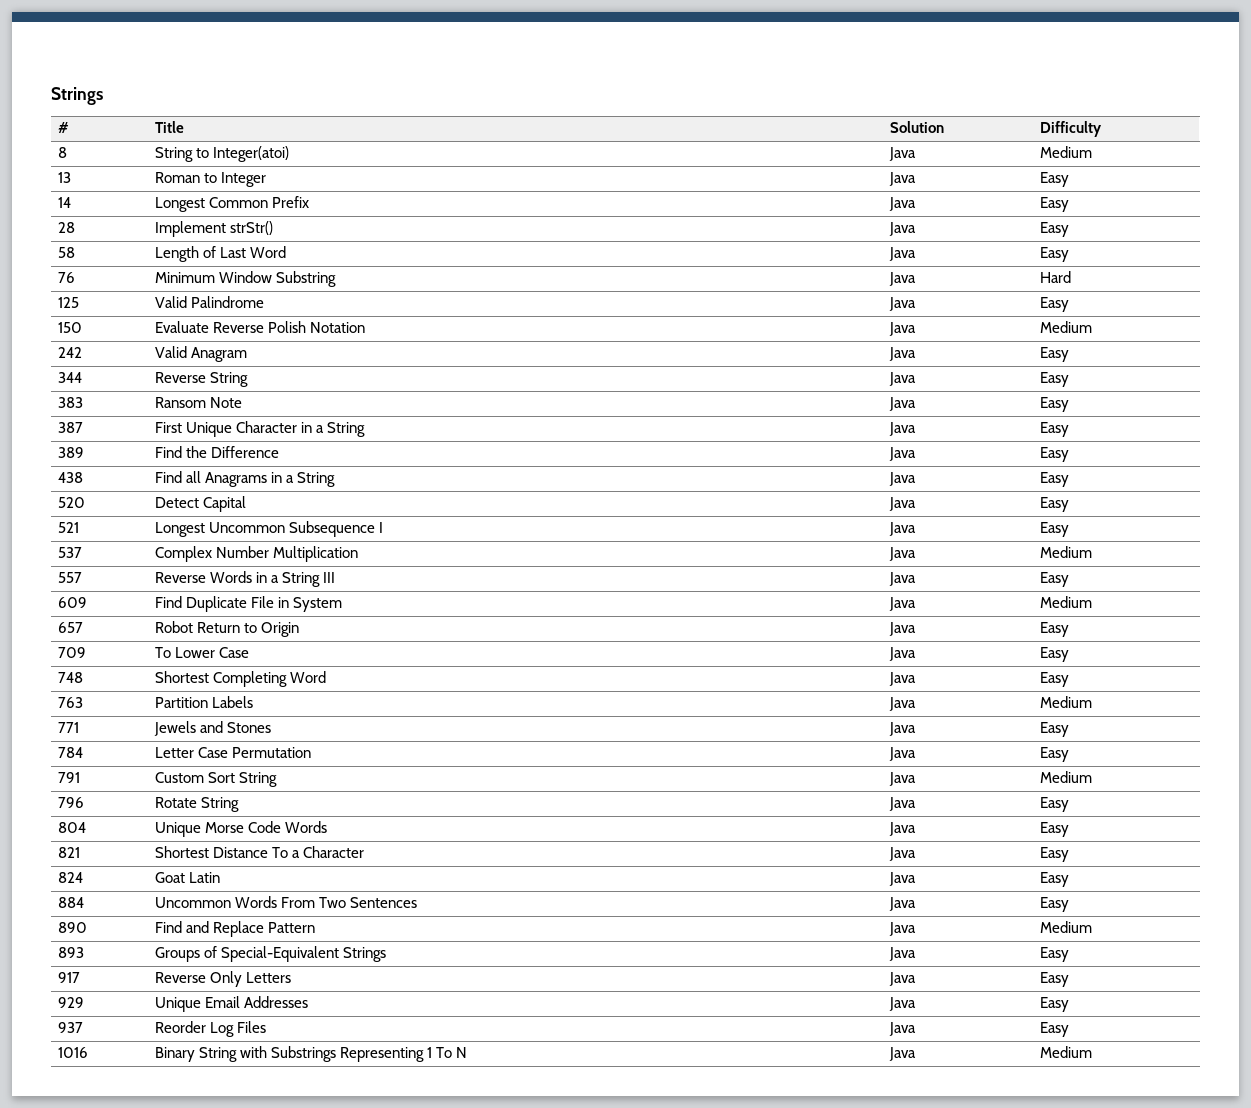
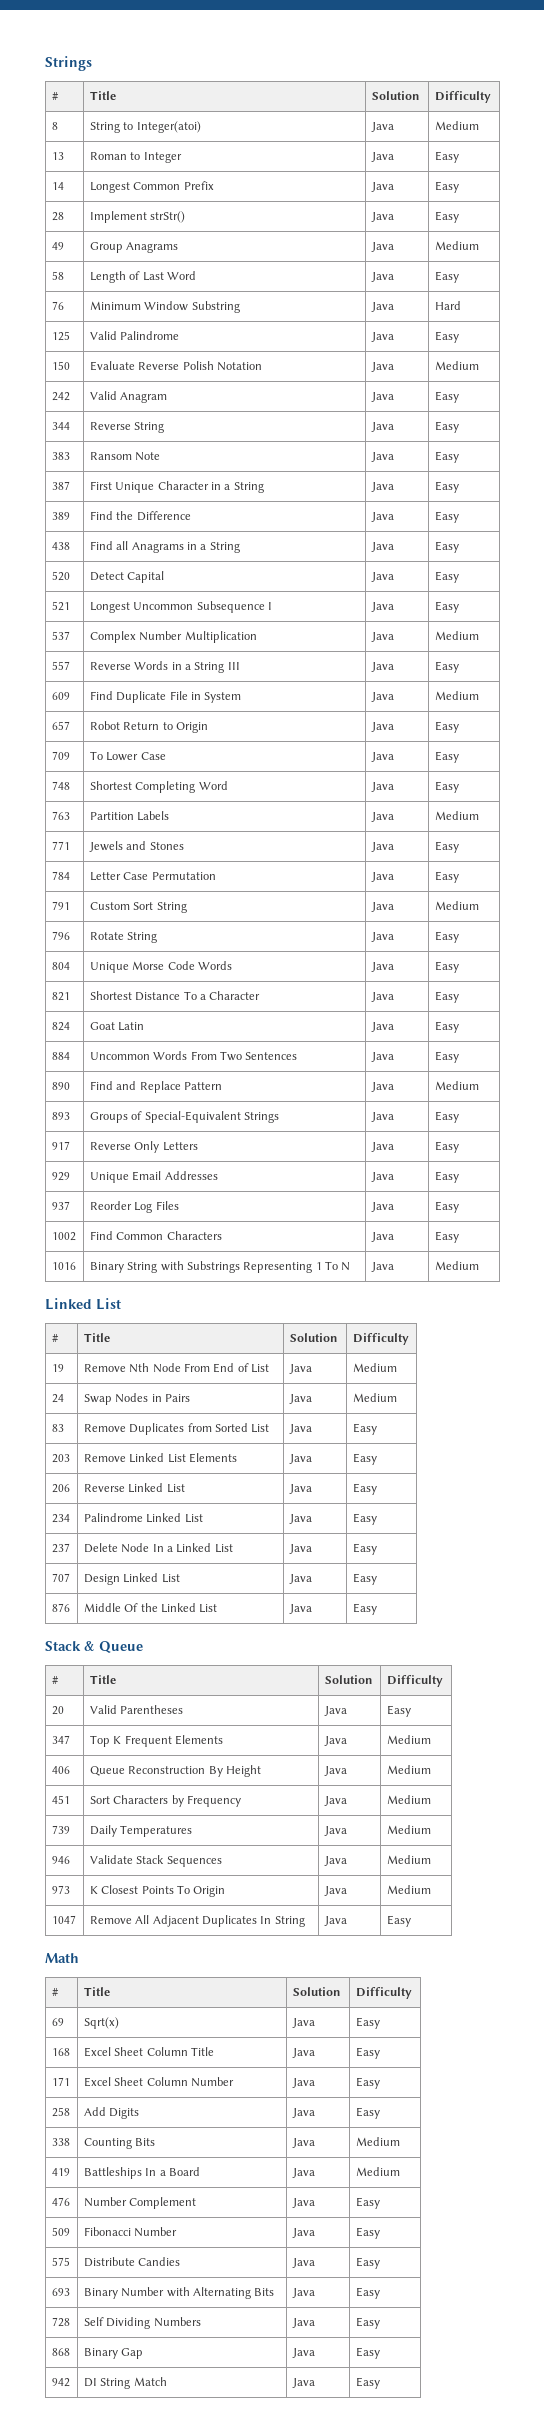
(1069, 229) none -> [51,242,64,250] [89,242,179,253] [370,242,394,252] [434,241,479,250] // 49 | Group Anagrams | Java | Medium
(1069, 1029) none -> [51,1232,76,1241] [89,1231,222,1240] [370,1232,394,1242] [434,1231,459,1243] // 1002 | Find Common Characters | Java | Easy
(1092, 1052) none -> [45,1298,121,1310] [51,1334,59,1342] [83,1333,110,1342] [289,1333,338,1342] [352,1333,409,1345] [51,1364,64,1372] [83,1363,270,1373] [288,1364,312,1374] [352,1363,397,1372] [51,1394,64,1403] [83,1393,190,1405] [288,1394,312,1404] [352,1393,397,1402] [51,1424,64,1432] [83,1423,270,1435] [288,1424,312,1434] [352,1423,377,1435] [51,1454,70,1463] [83,1453,237,1463] [288,1454,312,1464] [352,1453,377,1465] [51,1484,70,1493] [83,1483,185,1493] [288,1484,312,1494] [352,1483,377,1495] [51,1514,70,1523] [83,1513,203,1523] [288,1514,312,1524] [352,1513,377,1525] [51,1543,70,1553] [83,1543,233,1553] [288,1544,312,1554] [352,1543,377,1555] [51,1573,70,1582] [83,1573,180,1585] [288,1574,312,1584] [352,1573,377,1585] [51,1603,70,1612] [83,1603,218,1613] [288,1604,312,1614] [352,1603,377,1615] [45,1641,143,1653] [51,1676,59,1684] [89,1675,116,1684] [324,1675,373,1684] [386,1675,443,1687] [51,1706,64,1715] [89,1705,184,1714] [323,1706,347,1716] [386,1705,411,1717] [51,1735,70,1744] [89,1735,223,1747] [323,1736,347,1746] [386,1735,431,1744] [51,1766,70,1774] [89,1765,261,1777] [323,1766,347,1776] [386,1765,431,1774] [51,1795,70,1804] [89,1795,241,1807] [323,1796,347,1806] [386,1795,431,1804] [51,1825,70,1834] [89,1825,193,1837] [323,1826,347,1836] [386,1825,431,1834] [51,1856,70,1864] [89,1855,222,1867] [323,1856,347,1866] [386,1855,431,1864] [51,1885,70,1894] [89,1885,226,1897] [323,1886,347,1896] [386,1885,431,1894] [51,1915,76,1924] [89,1915,305,1927] [323,1916,347,1926] [386,1915,411,1927] [45,1953,79,1963] [51,1988,59,1996] [83,1987,110,1996] [292,1987,341,1996] [355,1987,412,1999] [51,2018,64,2026] [83,2017,119,2029] [291,2018,315,2028] [355,2017,380,2029] [51,2048,70,2056] [83,2047,214,2057] [291,2048,315,2058] [355,2047,380,2059] [51,2077,70,2086] [83,2077,234,2087] [291,2078,315,2088] [355,2077,380,2089] [51,2107,70,2117] [83,2107,140,2119] [291,2108,315,2118] [355,2107,380,2119] [51,2138,70,2146] [83,2138,156,2149] [291,2138,315,2148] [355,2137,400,2146] [51,2168,70,2176] [83,2167,200,2179] [291,2168,315,2178] [355,2167,400,2176] [51,2197,70,2206] [83,2197,197,2209] [291,2198,315,2208] [355,2197,380,2209] [51,2227,70,2236] [83,2227,178,2237] [291,2228,315,2238] [355,2227,380,2239] [51,2257,70,2266] [83,2257,181,2267] [291,2258,315,2268] [355,2257,380,2269] [51,2288,70,2296] [83,2287,275,2299] [291,2288,315,2298] [355,2287,380,2299] [51,2317,70,2327] [83,2317,201,2329] [291,2318,315,2328] [355,2317,380,2329] [51,2348,70,2356] [83,2348,144,2359] [291,2348,315,2358] [355,2347,380,2359] [51,2378,70,2387] [83,2377,167,2389] [291,2378,315,2388] [355,2377,380,2389] // Linked List // # | Title | Solution | Difficulty // 19 | Remove Nth Node From End of List | Java | Medium // 24 | Swap Nodes in Pairs | Java | Medium // 83 | Remove Duplicates from Sorted List | Java | Easy // 203 | Remove Linked List Elements | Java | Easy // 206 | Reverse Linked List | Java | Easy // 234 | Palindrome Linked List | Java | Easy // 237 | Delete Node In a Linked List | Java | Easy // 707 | Design Linked List | Java | Easy // 876 | Middle Of the Linked List | Java | Easy // Stack & Queue // # | Title | Solution | Difficulty // 20 | Valid Parentheses | Java | Easy // 347 | Top K Frequent Elements | Java | Medium // 406 | Queue Reconstruction By Height | Java | Medium // 451 | Sort Characters by Frequency | Java | Medium // 739 | Daily Temperatures | Java | Medium // 946 | Validate Stack Sequences | Java | Medium // 973 | K Closest Points To Origin | Java | Medium // 1047 | Remove All Adjacent Duplicates In String | Java | Easy // Math // # | Title | Solution | Difficulty // 69 | Sqrt(x) | Java | Easy // 168 | Excel Sheet Column Title | Java | Easy // 171 | Excel Sheet Column Number | Java | Easy // 258 | Add Digits | Java | Easy // 338 | Counting Bits | Java | Medium // 419 | Battleships In a Board | Java | Medium // 476 | Number Complement | Java | Easy // 509 | Fibonacci Number | Java | Easy // 575 | Distribute Candies | Java | Easy // 693 | Binary Number with Alternating Bits | Java | Easy // 728 | Self Dividing Numbers | Java | Easy // 868 | Binary Gap | Java | Easy // 942 | DI String Match | Java | Easy

